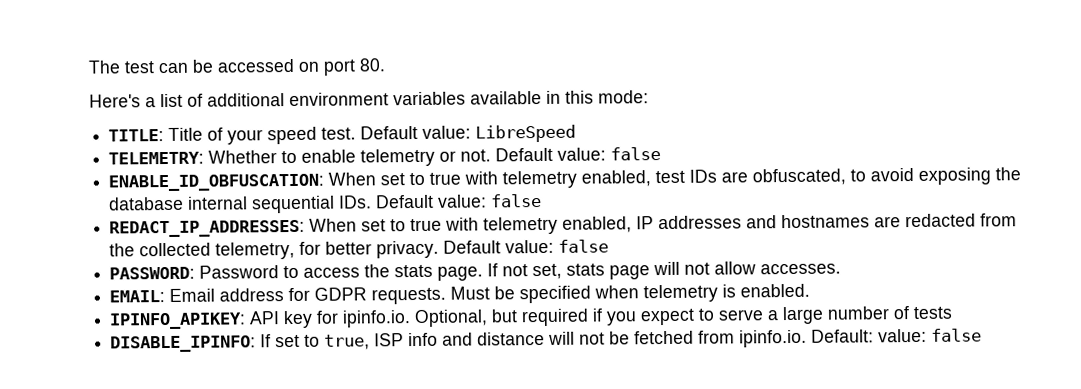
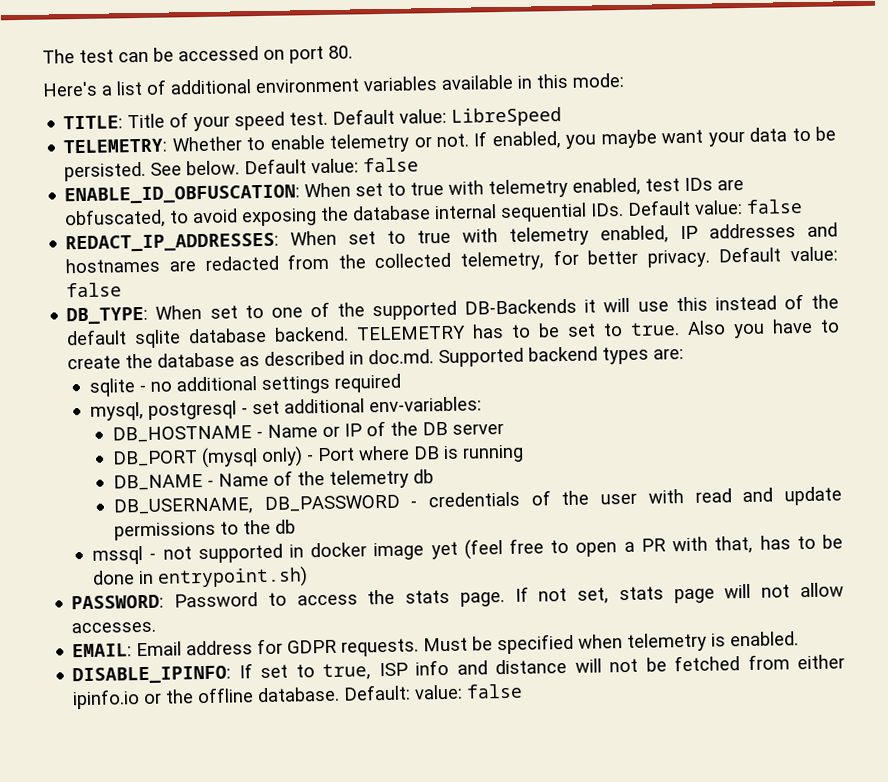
(492, 155) none -> [473,126,837,150] [64,160,241,182] If enabled, you maybe want your data to be persisted. See below.
(610, 246) none -> [66,294,840,325] [66,318,841,349] [67,346,685,370] [89,373,403,397] [90,396,483,421] [111,420,504,443] [111,444,524,469] [112,469,434,491] [112,486,843,516] [113,519,296,541] [92,534,844,565] [92,566,309,589] // DB_TYPE: When set to one of the supported DB-Backends it will use this instead of the default sqlite database backend. TELEMETRY has to be set to true. Also you have to create the database as described in doc.md. Supported backend types are: // sqlite - no additional settings required // mysql, postgresql - set additional env-variables: // DB_HOSTNAME - Name or IP of the DB server // DB_PORT (mysql only) - Port where DB is running // DB_NAME - Name of the telemetry db // DB_USERNAME, DB_PASSWORD - credentials of the user with read and update permissions to the db // mssql - not supported in docker image yet (feel free to open a PR with that, has to be done in entrypoint.sh)
[109,306,954,330] // IPINFO_APIKEY: API key for ipinfo.io. Optional, but required if you expect to serve a large number of tests -> (800, 639) none
[739,329,808,348] ipinfo.io. -> [797,654,846,670] [72,686,341,710] either ipinfo.io or the offline database.

